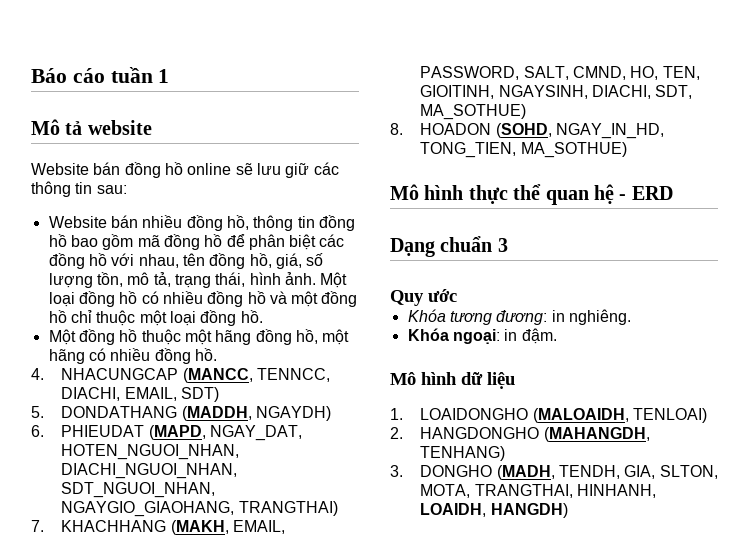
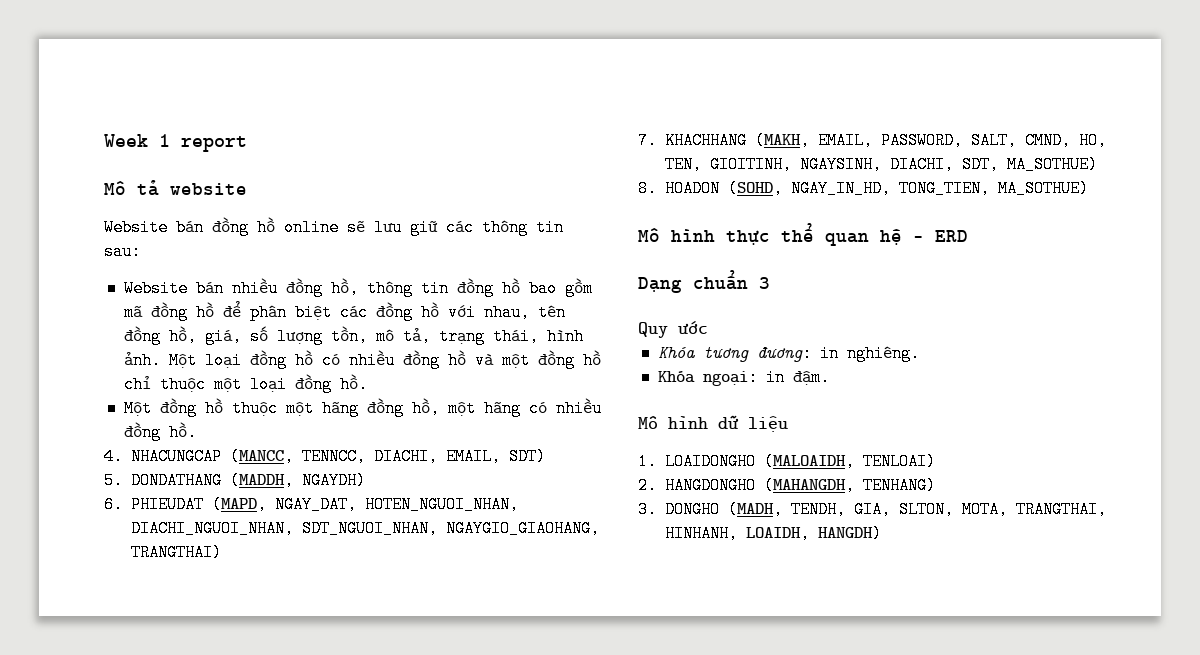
[31,67,153,83] Báo cáo tuần -> [104,134,148,147] Week
(170, 76) none -> [181,136,247,152] report

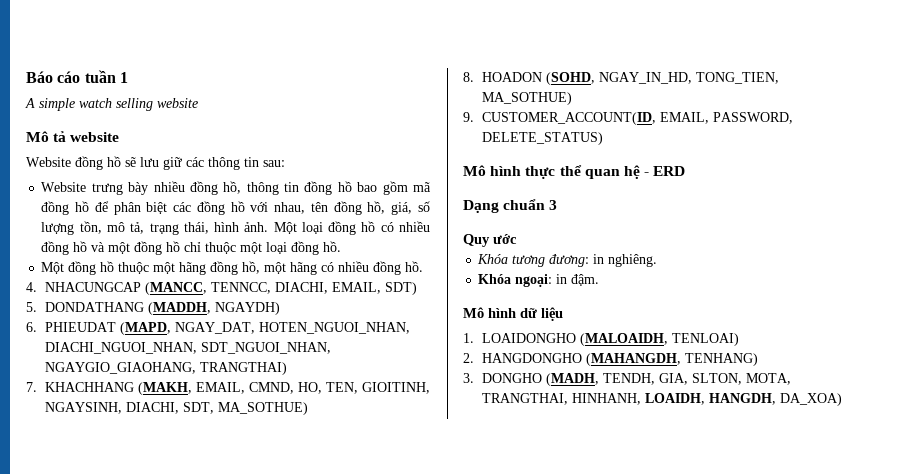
[104,134,247,152] Week 1 report -> [26,70,128,83] [25,98,198,111] Báo cáo tuần 1 // A simple watch selling website
[176,217,339,236] bán đồng hồ online -> [75,156,121,170] đồng hồ
[195,280,224,297] bán -> [91,182,149,195] trưng bày
[881,132,1017,149] PASSWORD, SALT, -> (245, 388) none
(1089, 188) none -> [463,112,793,125] [481,132,603,145] // 9. CUSTOMER_ACCOUNT(ID, EMAIL, PASSWORD, DELETE_STATUS)
[818,525,882,542] HANGDH) -> [708,393,842,406] HANGDH, DA_XOA)

